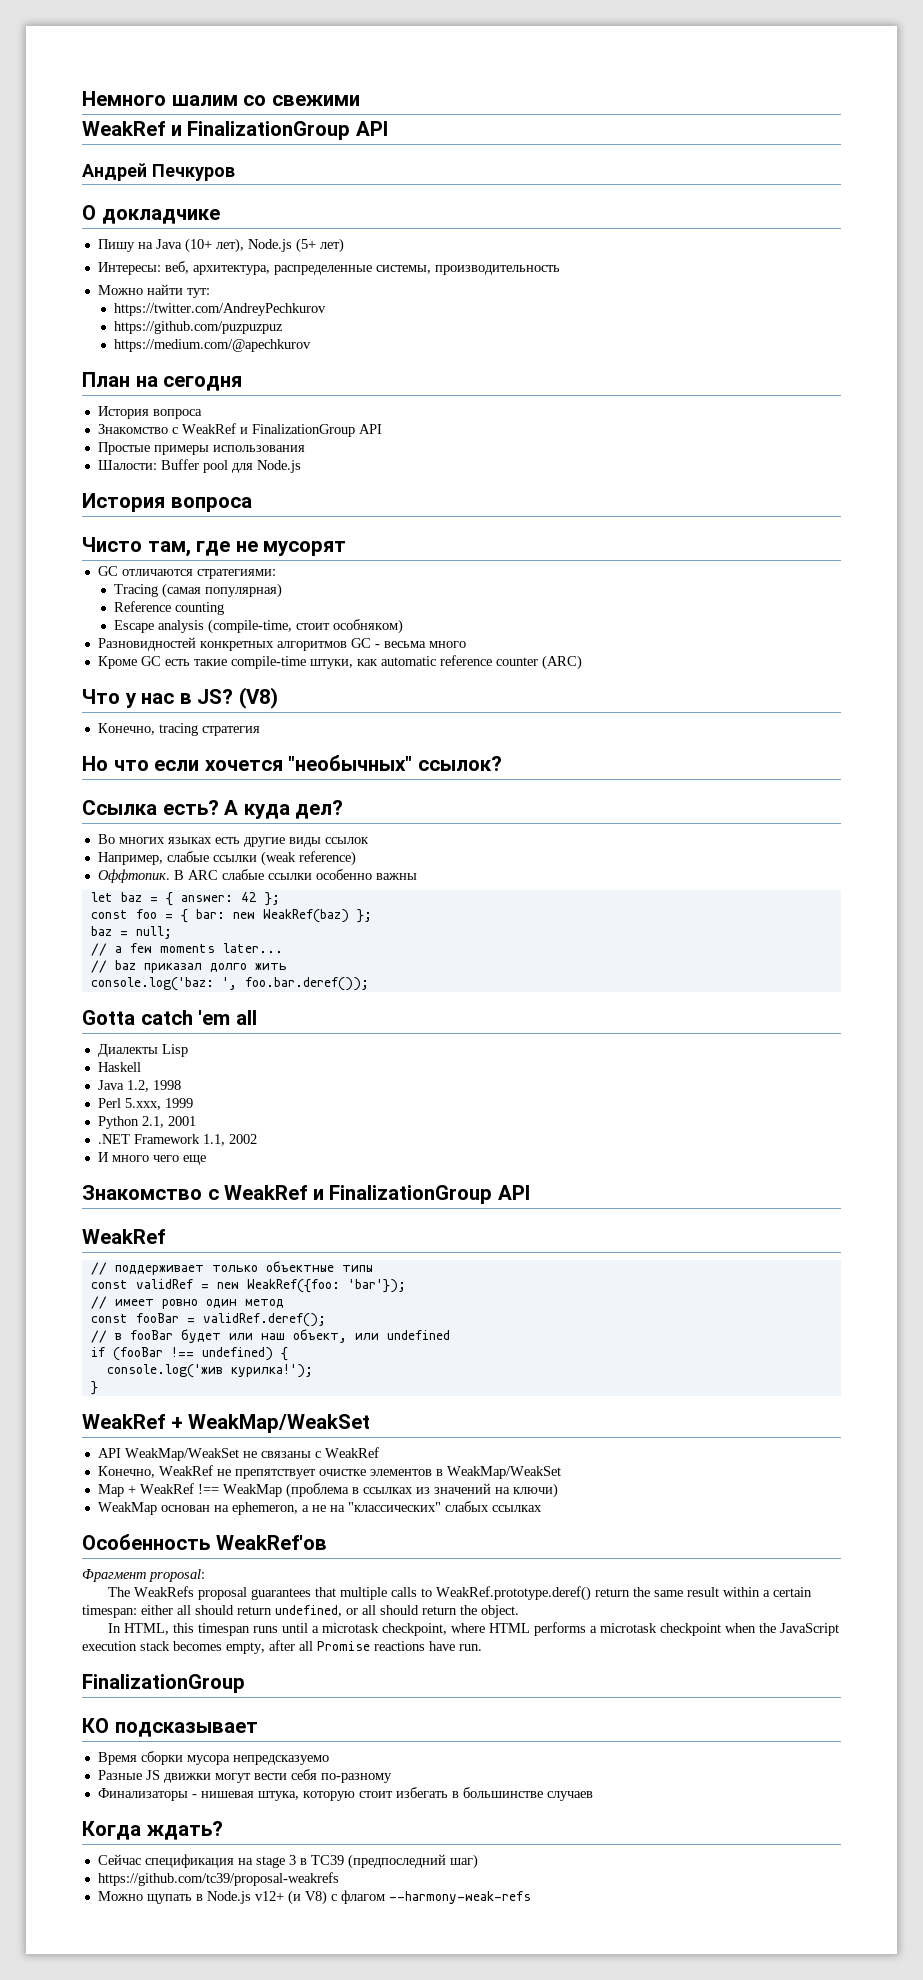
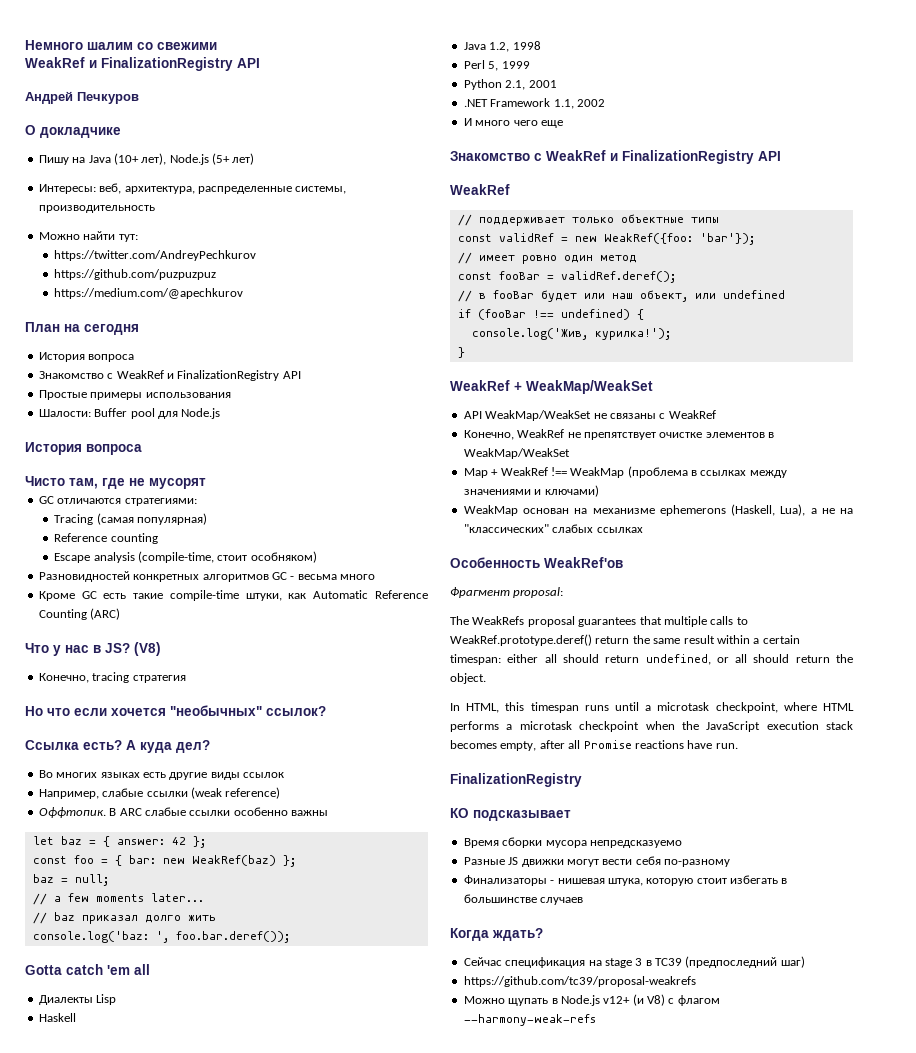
[187,121,351,140] FinalizationGroup -> [101,57,233,71] FinalizationRegistry
[251,424,355,437] FinalizationGroup -> [177,370,280,381] FinalizationRegistry
[380,655,538,666] automatic reference counter -> [313,590,428,599] [38,609,87,620] Automatic Reference Counting
[124,1098,161,1110] 5.xxx, -> [488,61,499,71] 5,
[329,1185,493,1204] FinalizationGroup -> [622,150,754,164] FinalizationRegistry
[106,1364,223,1378] console.log('жив -> [471,328,588,340] console.log('Жив,
[415,1483,558,1498] из значений на ключи) -> [749,470,787,478] [463,485,599,497] между значениями и ключами)
[231,1502,298,1515] ephemeron, -> [592,504,806,516] механизме ephemerons (Haskell, Lua),
[82,1674,245,1693] FinalizationGroup -> [450,773,582,787] FinalizationRegistry

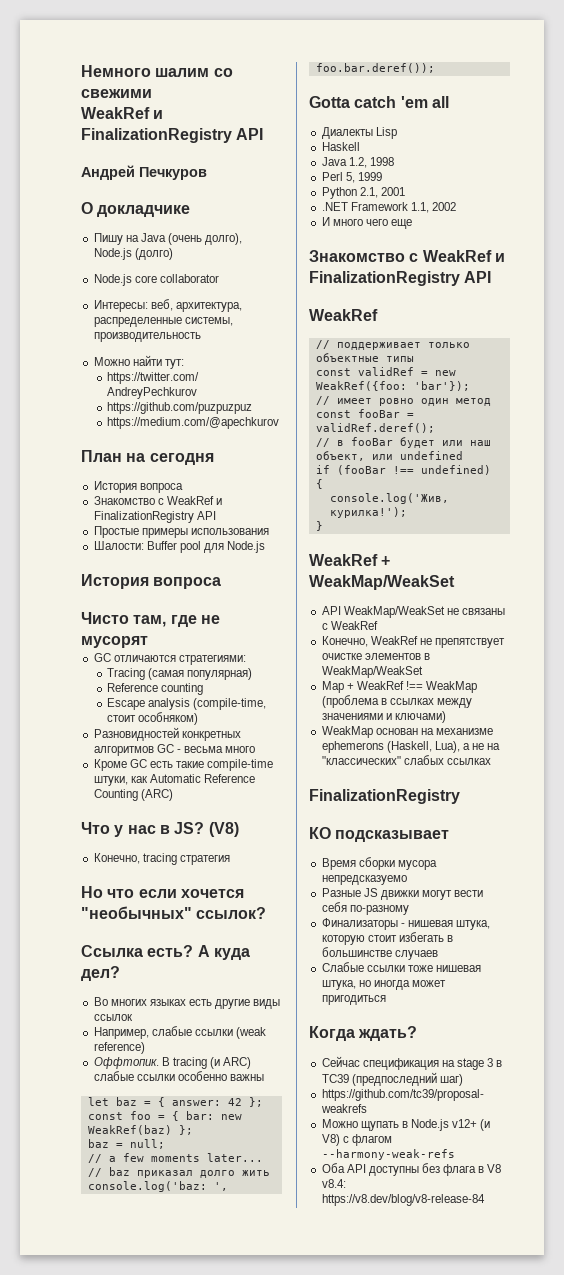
[113,153,255,165] (10+ лет), Node.js (5+ лет) -> [167,233,243,245] [93,248,173,260] [93,274,219,286] (очень долго), Node.js (долго) // Node.js core collaborator
[119,808,142,816] ARC -> [172,1057,252,1069] tracing (и ARC)
[450,557,623,568] [450,587,564,598] [450,616,748,627] [450,634,800,646] [450,654,853,665] [450,673,486,684] [450,702,854,713] [450,721,853,732] [450,740,738,751] // Особенность WeakRef'ов // Фрагмент proposal: // The WeakRefs proposal guarantees that multiple calls to WeakRef.prototype.deref() return the same result within a certain timespan: either all should return undefined, or all should return the object. // In HTML, this timespan runs until a microtask checkpoint, where HTML performs a microtask checkpoint when the JavaScript execution stack becomes empty, after all Promise reactions have run. -> (491, 761) none
(584, 901) none -> [321,962,481,972] [321,980,446,990] [321,995,386,1005] // Слабые ссылки тоже нишевая штука, но иногда может пригодиться
(596, 1020) none -> [321,1163,502,1176] [321,1179,346,1188] [321,1194,485,1206] // Оба API доступны без флага в V8 v8.4: https://v8.dev/blog/v8-release-84

